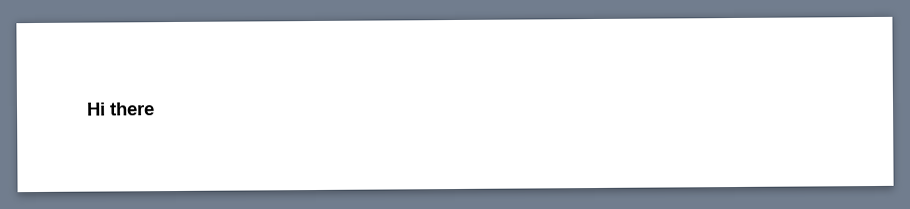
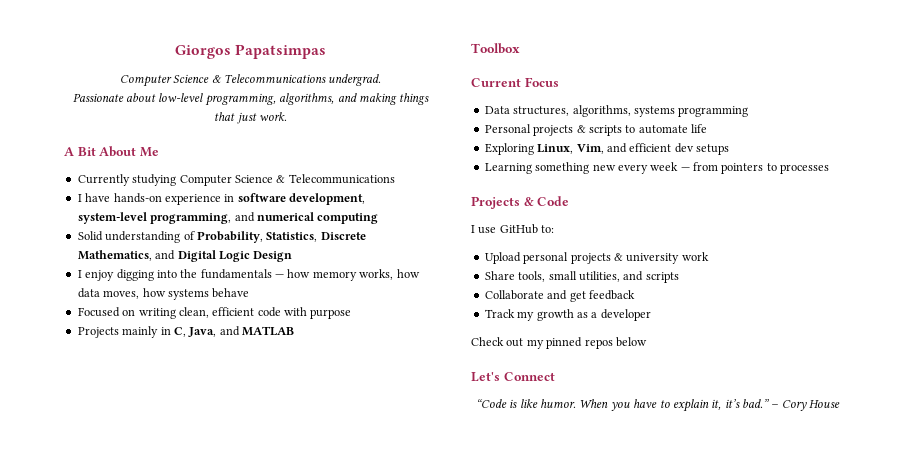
[86,102,155,116] Hi there -> [174,44,327,59] [119,74,382,87] [72,93,430,106] [214,112,287,124] [64,146,159,157] [77,174,395,186] [77,193,365,205] [77,212,379,224] [77,231,366,243] [77,250,293,262] [77,269,420,281] [77,288,250,300] [77,307,352,319] [77,326,294,338] [471,43,520,54] [471,77,559,87] [484,105,749,117] [484,124,707,136] [484,143,729,155] [484,162,830,174] [471,196,570,209] [471,224,555,234] [484,252,709,264] [484,271,679,283] [484,290,635,302] [484,309,651,321] [471,337,647,349] [471,372,555,382] [475,399,841,412] Giorgos Papatsimpas // Computer Science & Telecommunications undergrad. // Passionate about low-level programming, algorithms, and making things that just work. // A Bit About Me // Currently studying Computer Science & Telecommunications // I have hands-on experience in software development, system-level programming, and numerical computing // Solid understanding of Probability, Statistics, Discrete Mathematics, and Digital Logic Design // I enjoy digging into the fundamentals — how memory works, how data moves, how systems behave // Focused on writing clean, efficient code with purpose // Projects mainly in C, Java, and MATLAB // Toolbox // Current Focus // Data structures, algorithms, systems programming // Personal projects & scripts to automate life // Exploring Linux, Vim, and efficient dev setups // Learning something new every week — from pointers to processes // Projects & Code // I use GitHub to: // Upload personal projects & university work // Share tools, small utilities, and scripts // Collaborate and get feedback // Track my growth as a developer // Check out my pinned repos below // Let's Connect // “Code is like humor. When you have to explain it, it’s bad.” – Cory House

